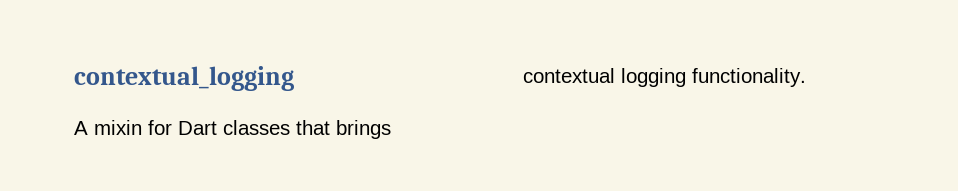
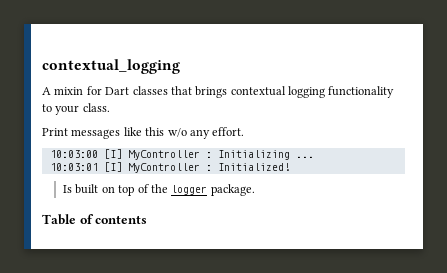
[692,68,806,87] functionality. -> [328,86,395,98] [42,103,110,115] [42,127,245,139] [49,149,314,160] [49,162,290,173] [63,184,255,196] [42,214,148,225] functionality to your class. // Print messages like this w/o any effort. // 10:03:00 [I] MyController : Initializing ... // 10:03:01 [I] MyController : Initialized! // Is built on top of the logger package. // Table of contents

